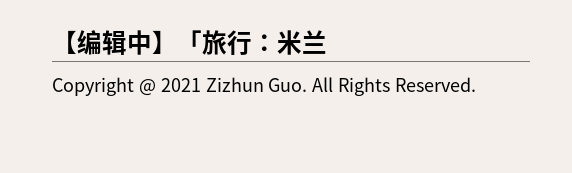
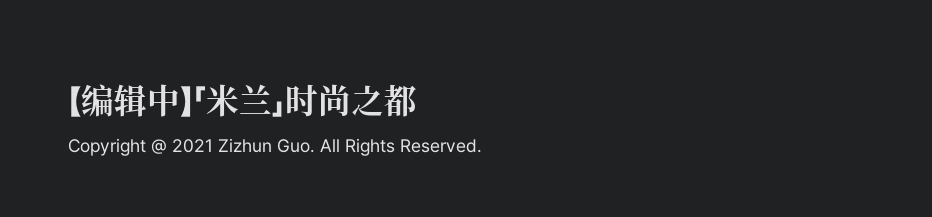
[202,30,277,56] 旅行： -> (206, 99) none
(327, 42) none -> [272,84,417,117] 」时尚之都

